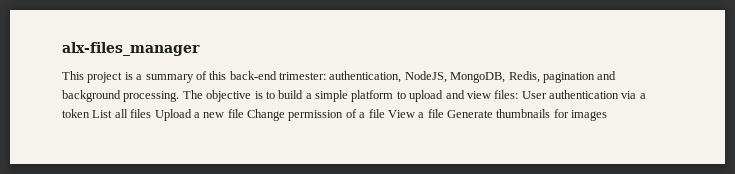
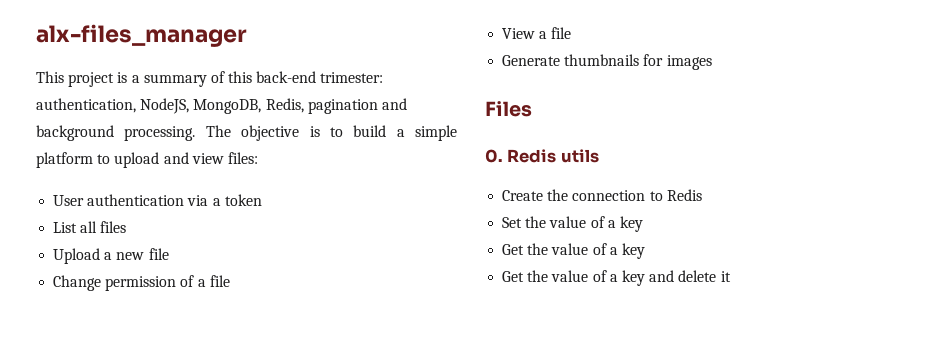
(519, 94) none -> (258, 158) //
(90, 113) none -> (262, 200) //
(152, 113) none -> (127, 227) //
(244, 113) none -> (169, 254) //
(385, 113) none -> (230, 281) //
(444, 113) none -> (572, 33) //
(608, 115) none -> [485,101,532,117] [485,149,599,163] [502,189,702,201] [502,216,643,232] [502,243,645,259] [502,270,731,286] // Files // 0. Redis utils // Create the connection to Redis // Set the value of a key // Get the value of a key // Get the value of a key and delete it

